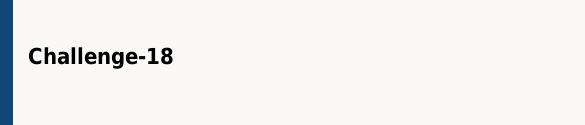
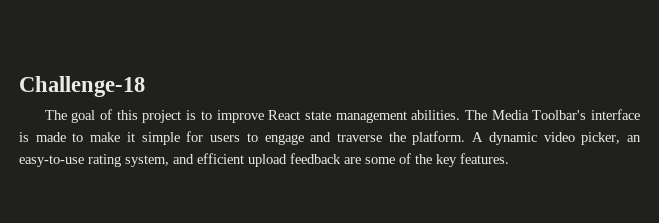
(174, 58) none -> [44,109,640,123] [19,131,641,145] [19,153,509,167] // The goal of this project is to improve React state management abilities. The Media Toolbar's interface is made to make it simple for users to engage and traverse the platform. A dynamic video picker, an easy-to-use rating system, and efficient upload feedback are some of the key features.

